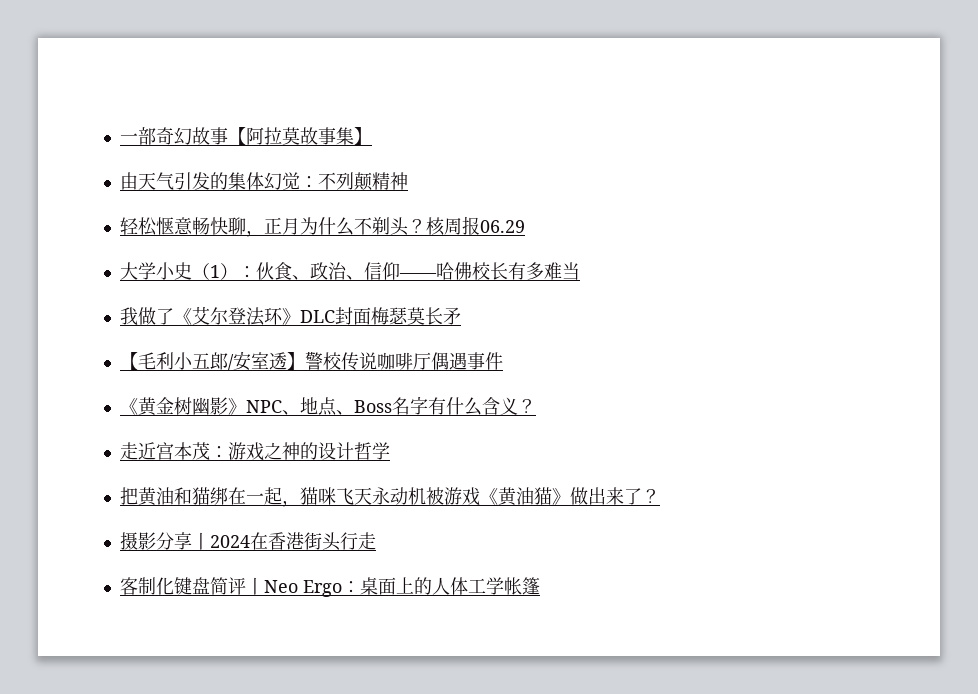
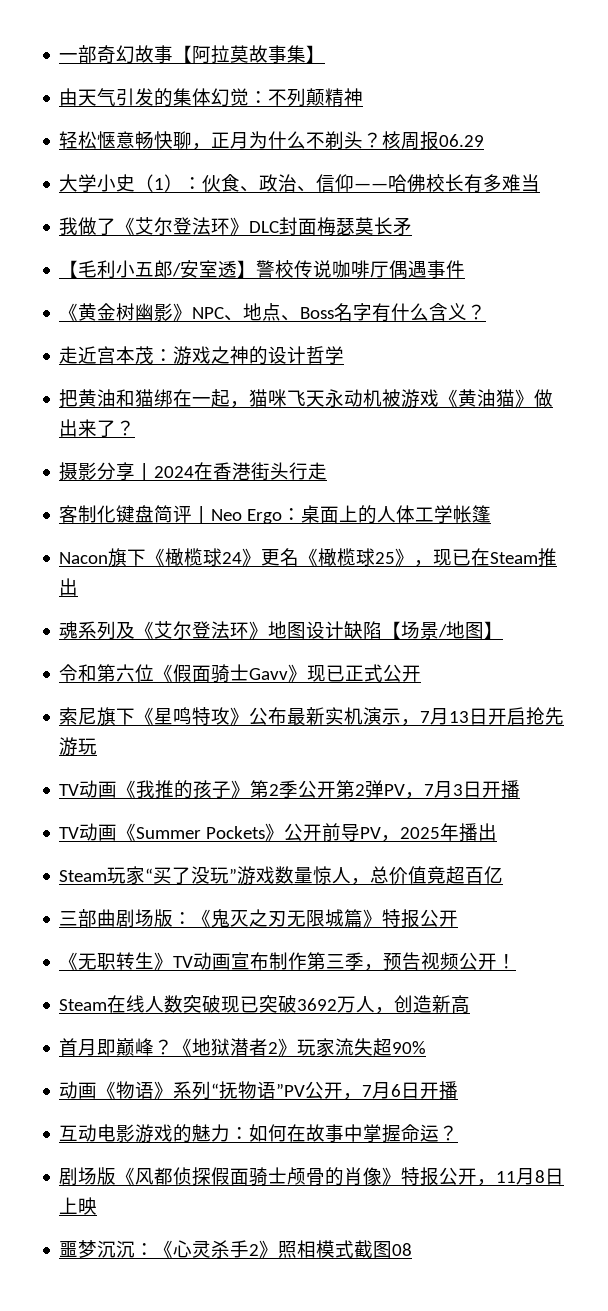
(540, 586) none -> [59,548,558,567] [59,578,79,596] [59,621,504,640] [59,664,422,683] [59,707,565,726] [59,737,98,756] [59,780,521,799] [59,823,498,842] [59,866,504,885] [59,909,459,928] [59,952,517,971] [59,995,471,1014] [59,1038,427,1057] [59,1081,459,1100] [59,1124,459,1143] [59,1167,565,1186] [59,1197,98,1215] [59,1240,413,1258] // Nacon旗下《橄榄球24》更名《橄榄球25》，现已在Steam推出 // 魂系列及《艾尔登法环》地图设计缺陷【场景/地图】 // 令和第六位《假面骑士Gavv》现已正式公开 // 索尼旗下《星鸣特攻》公布最新实机演示，7月13日开启抢先游玩 // TV动画《我推的孩子》第2季公开第2弹PV，7月3日开播 // TV动画《Summer Pockets》公开前导PV，2025年播出 // Steam玩家“买了没玩”游戏数量惊人，总价值竟超百亿 // 三部曲剧场版：《鬼灭之刃无限城篇》特报公开 // 《无职转生》TV动画宣布制作第三季，预告视频公开！ // Steam在线人数突破现已突破3692万人，创造新高 // 首月即巅峰？《地狱潜者2》玩家流失超90% // 动画《物语》系列“抚物语”PV公开，7月6日开播 // 互动电影游戏的魅力：如何在故事中掌握命运？ // 剧场版《风都侦探假面骑士颅骨的肖像》特报公开，11月8日上映 // 噩梦沉沉：《心灵杀手2》照相模式截图08

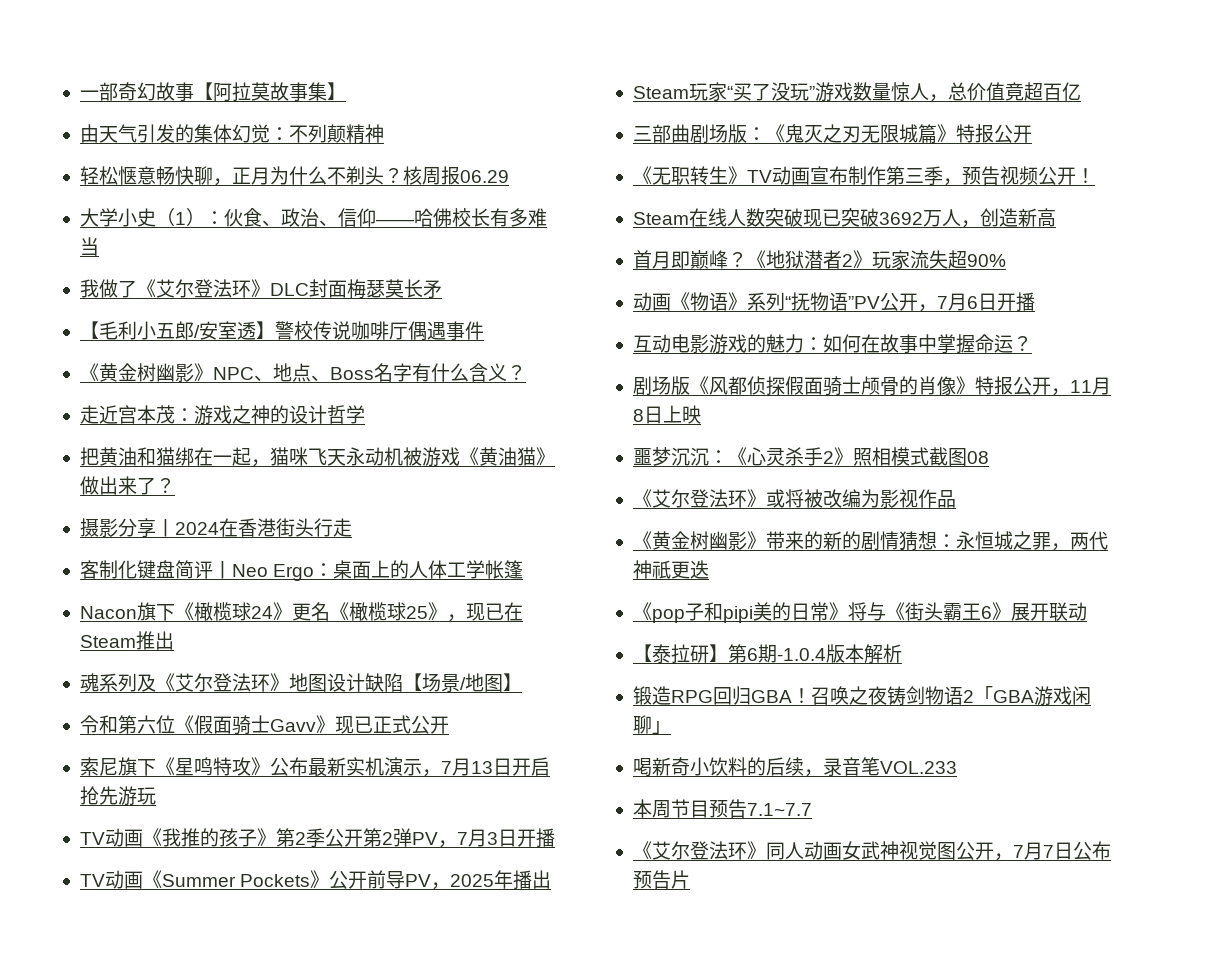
(413, 1249) none -> [632,489,956,508] [632,531,1108,551] [632,560,709,579] [632,602,1087,623] [632,644,902,664] [632,686,1091,706] [632,715,671,734] [632,757,957,777] [632,799,812,818] [632,841,1111,861] [632,870,690,889] // 《艾尔登法环》或将被改编为影视作品 // 《黄金树幽影》带来的新的剧情猜想：永恒城之罪，两代神祇更迭 // 《pop子和pipi美的日常》将与《街头霸王6》展开联动 // 【泰拉研】第6期-1.0.4版本解析 // 锻造RPG回归GBA！召唤之夜铸剑物语2「GBA游戏闲聊」 // 喝新奇小饮料的后续，录音笔VOL.233 // 本周节目预告7.1~7.7 // 《艾尔登法环》同人动画女武神视觉图公开，7月7日公布预告片

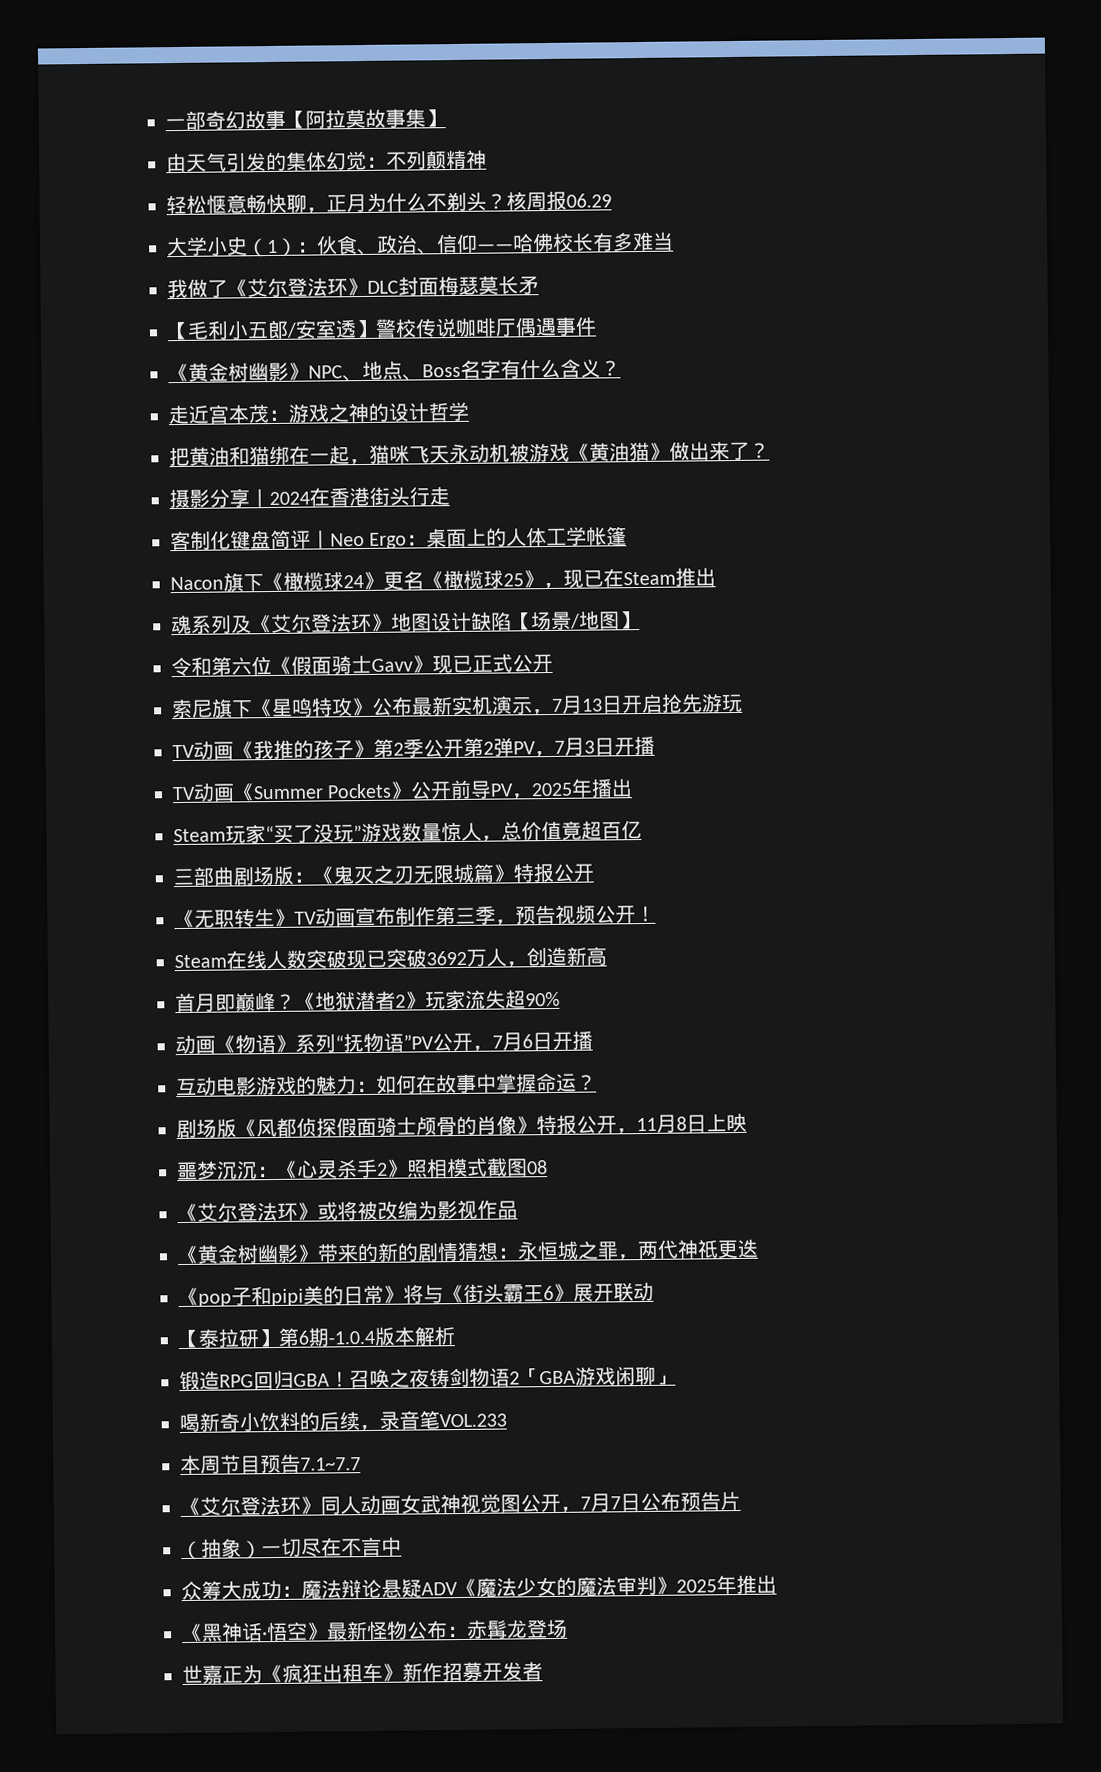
(690, 879) none -> [181,1536,402,1561] [181,1574,777,1601] [181,1619,568,1643] [182,1661,543,1684] // （抽象）一切尽在不言中 // 众筹大成功：魔法辩论悬疑ADV《魔法少女的魔法审判》2025年推出 // 《黑神话·悟空》最新怪物公布：赤髯龙登场 // 世嘉正为《疯狂出租车》新作招募开发者

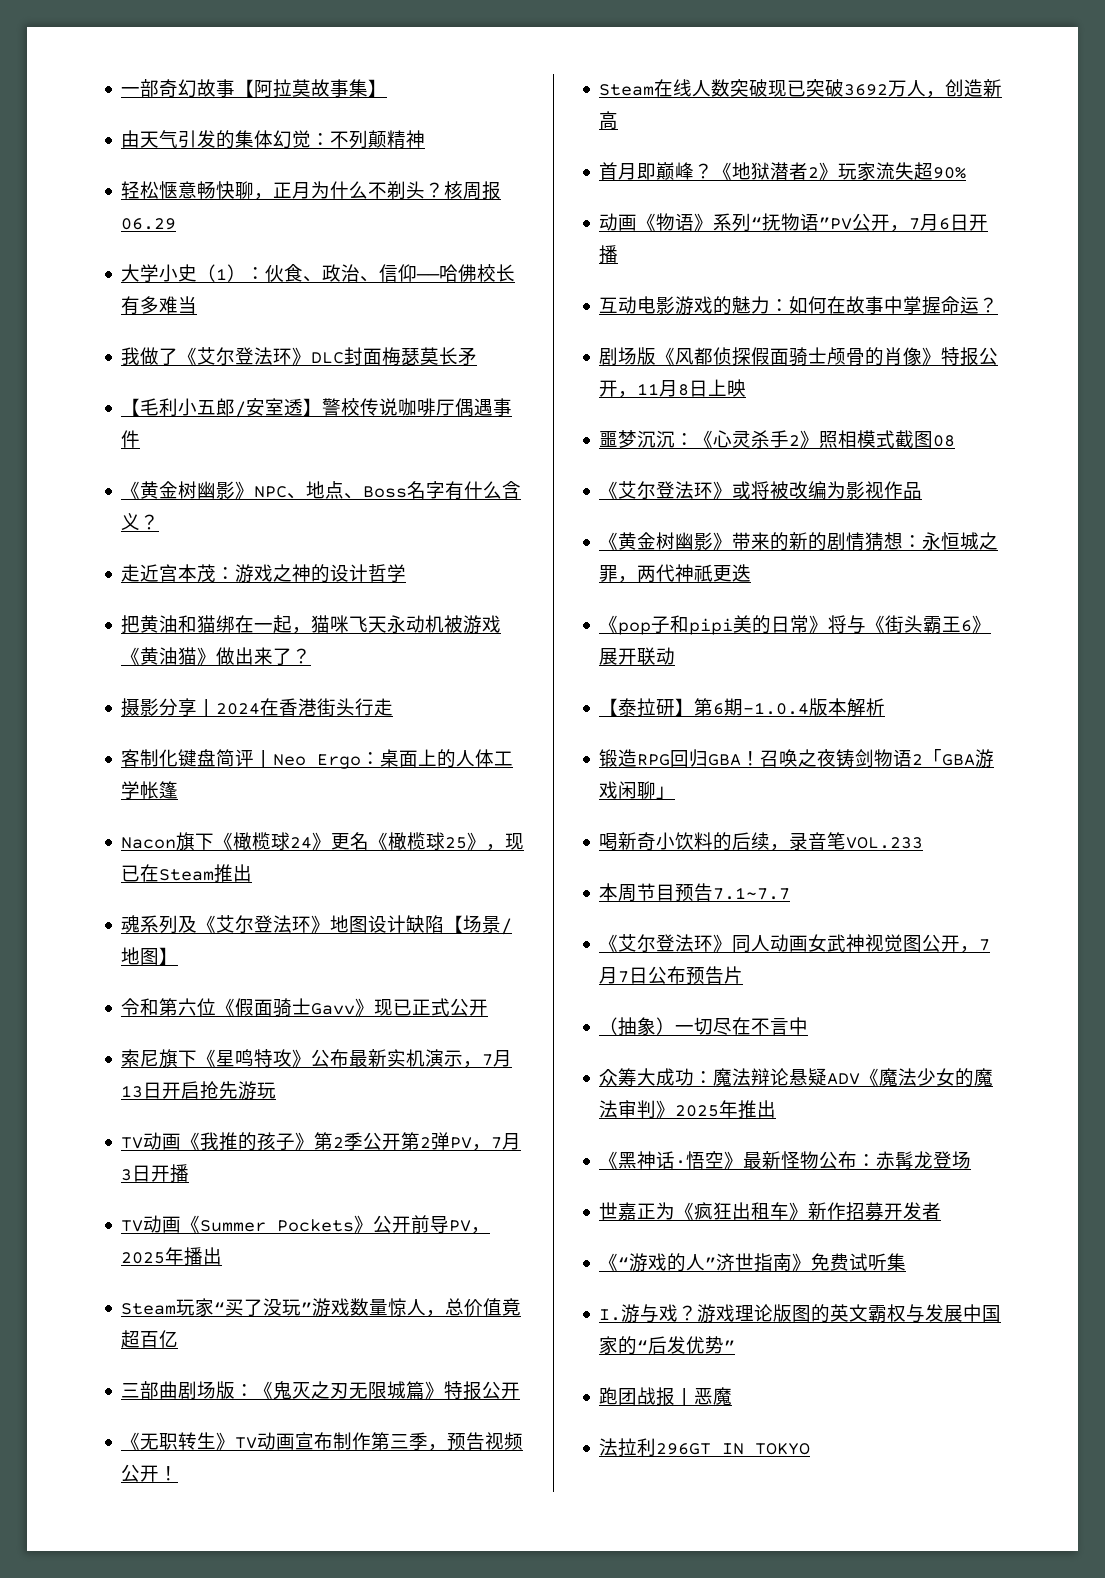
(543, 1671) none -> [599,1253,907,1272] [599,1304,1002,1323] [599,1336,736,1355] [599,1387,733,1406] [599,1438,811,1457] // 《“游戏的⼈”济世指南》免费试听集 // I.游与戏？游戏理论版图的英文霸权与发展中国家的“后发优势” // 跑团战报丨恶魔 // 法拉利296GT IN TOKYO

